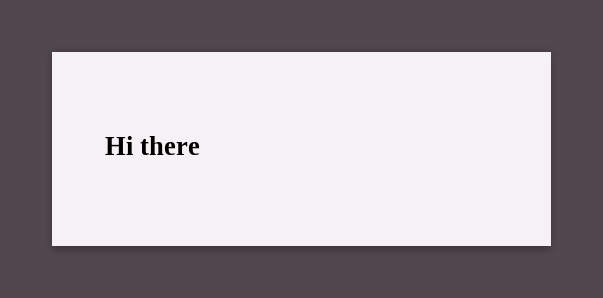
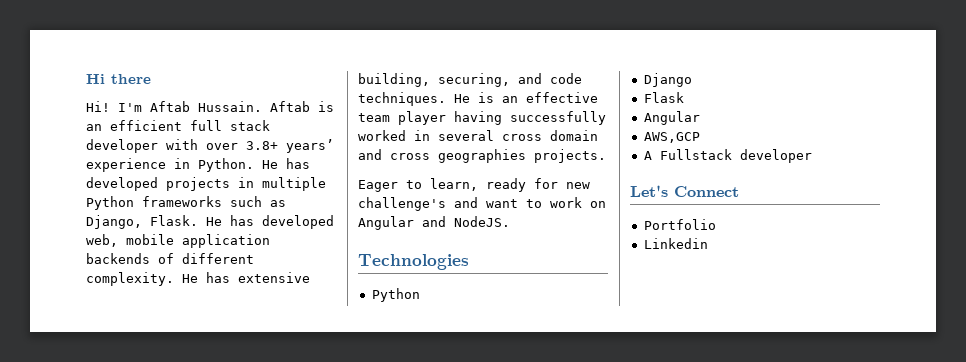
(201, 145) none -> [86,101,334,112] [86,120,270,131] [86,139,334,153] [86,158,310,172] [86,177,326,191] [86,196,286,210] [86,215,334,229] [86,234,270,248] [86,253,254,264] [86,272,310,286] [358,73,582,87] [358,92,598,106] [358,111,606,125] [358,130,598,141] [358,149,606,163] [358,178,590,192] [358,197,606,211] [358,216,510,230] [358,254,469,270] [371,288,420,302] [643,73,692,87] [643,92,684,103] [643,111,700,125] [643,132,700,143] [643,149,812,163] [630,185,739,197] [643,219,716,230] [643,238,708,249] // Hi! I'm Aftab Hussain. Aftab is an efficient full stack developer with over 3.8+ years’ experience in Python. He has developed projects in multiple Python frameworks such as Django, Flask. He has developed web, mobile application backends of different complexity. He has extensive building, securing, and code techniques. He is an effective team player having successfully worked in several cross domain and cross geographies projects. // Eager to learn, ready for new challenge's and want to work on Angular and NodeJS. // Technologies // Python // Django // Flask // Angular // AWS,GCP // A Fullstack developer // Let's Connect // Portfolio // Linkedin

